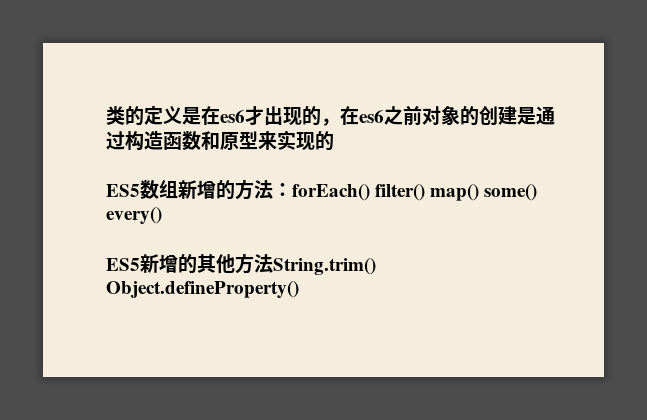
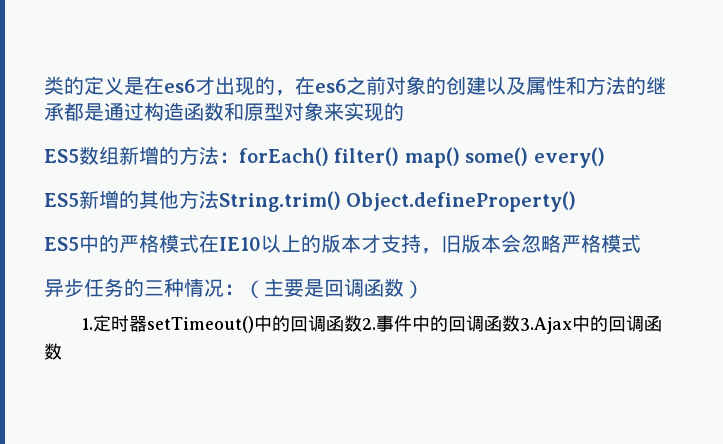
(517, 115) none -> [486,76,666,95] [44,102,84,121] 以及属性和方法的继承都
(258, 140) none -> [284,102,324,121] 对象
(299, 289) none -> [44,234,641,254] [44,278,424,299] [80,315,662,334] [44,343,62,360] // ES5中的严格模式在IE10以上的版本才支持，旧版本会忽略严格模式 // 异步任务的三种情况：（主要是回调函数） // 1.定时器setTimeout()中的回调函数2.事件中的回调函数3.Ajax中的回调函数

